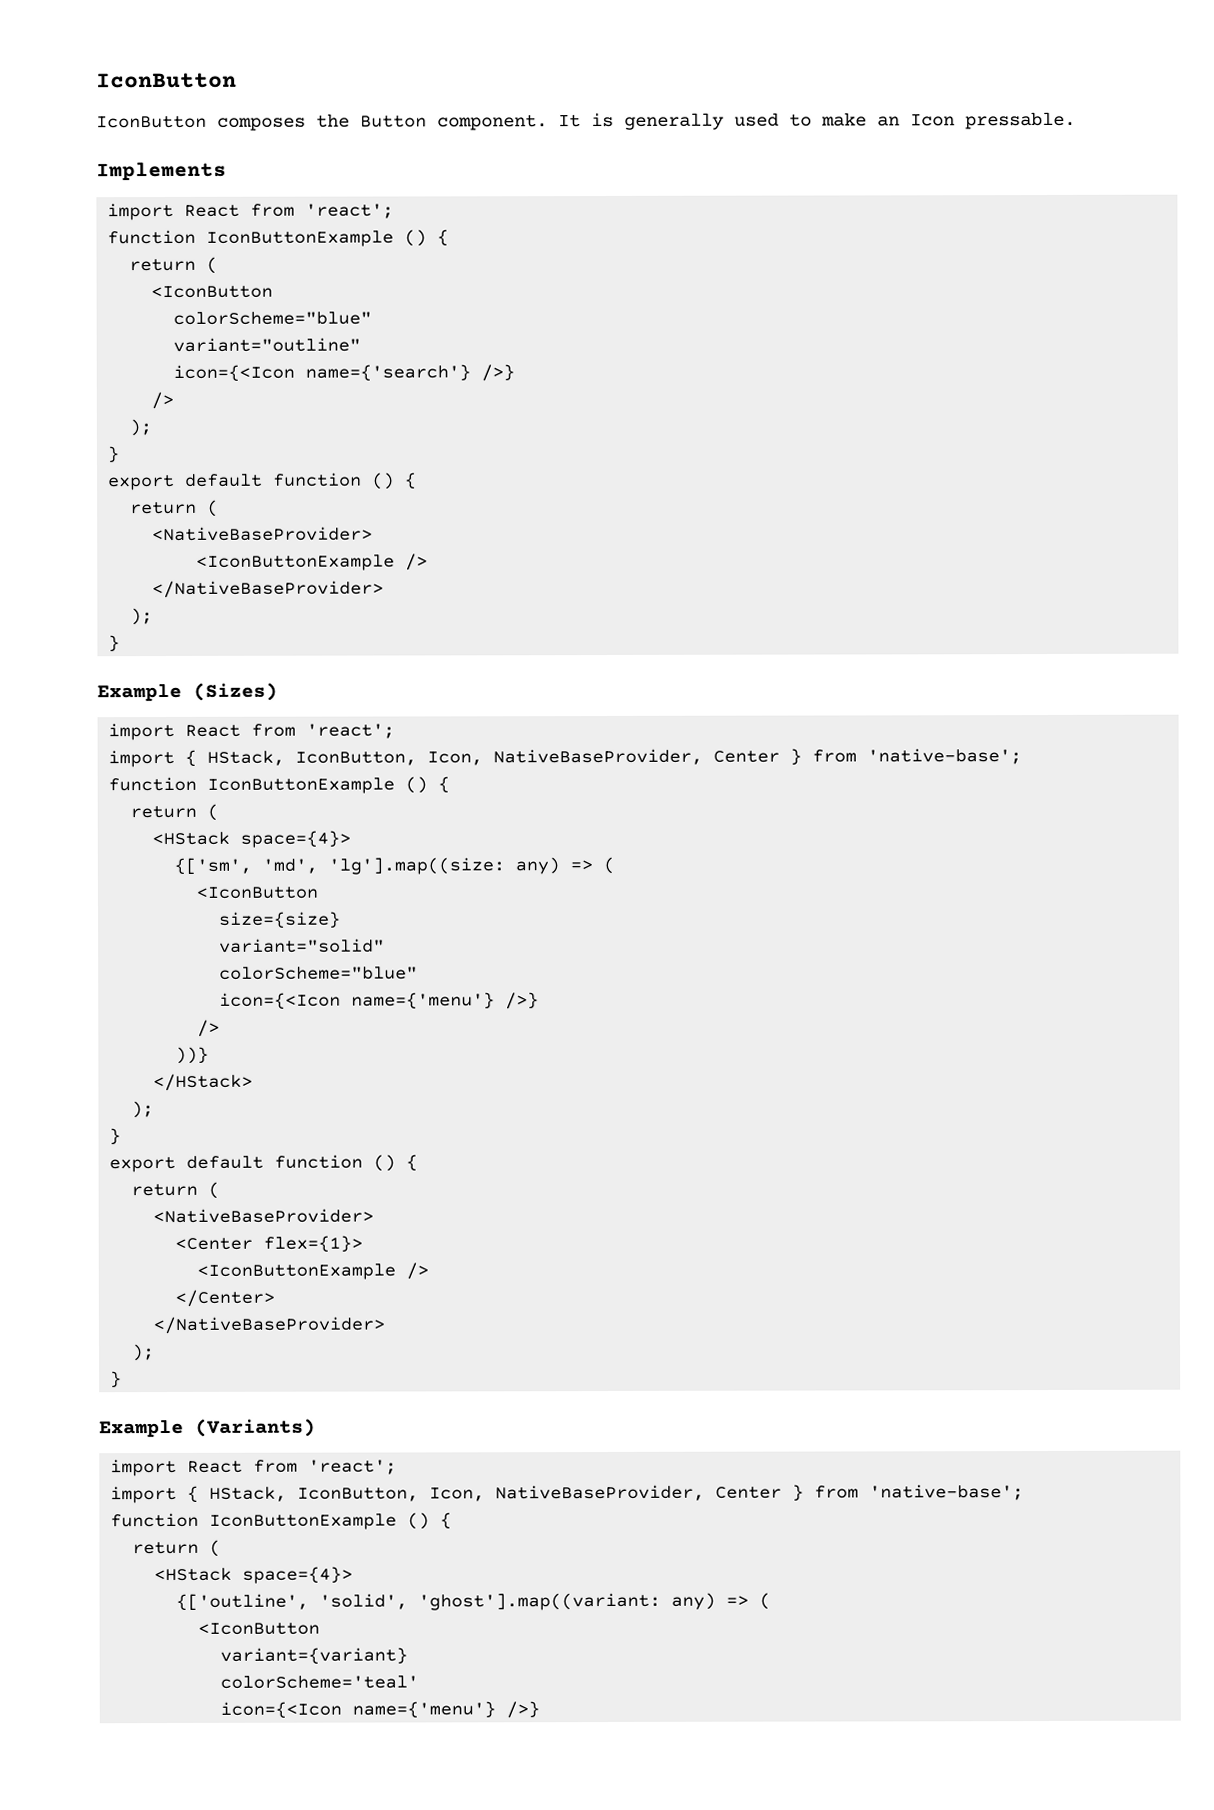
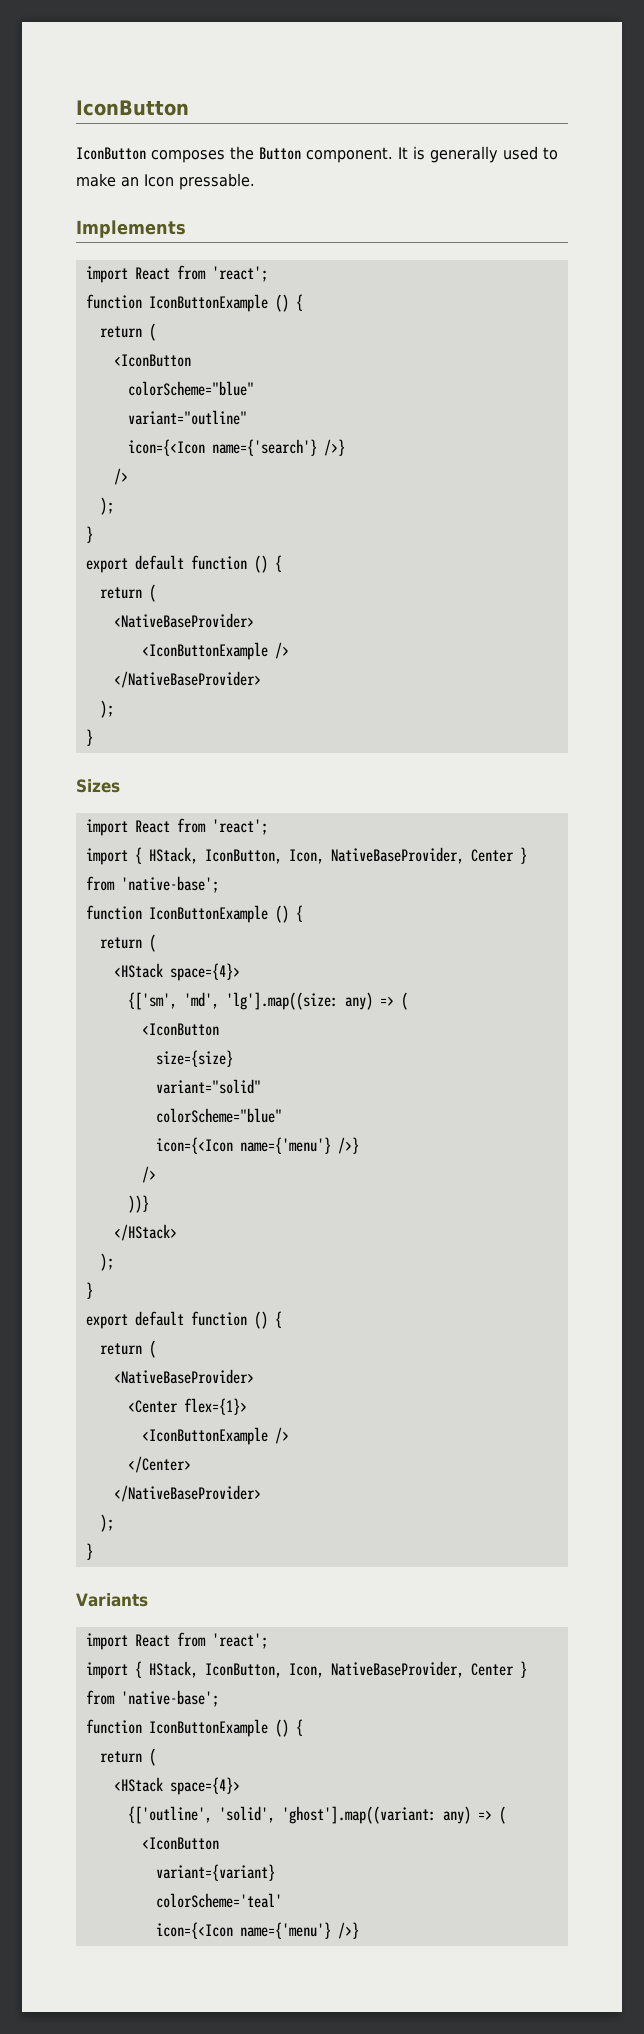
[97,682,278,702] Example (Sizes) -> [76,779,120,793] Sizes
[99,1418,316,1438] Example (Variants) -> [76,1593,148,1607] Variants

